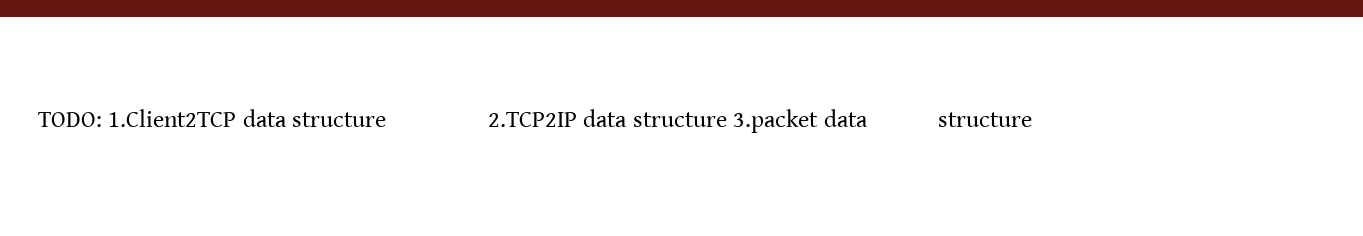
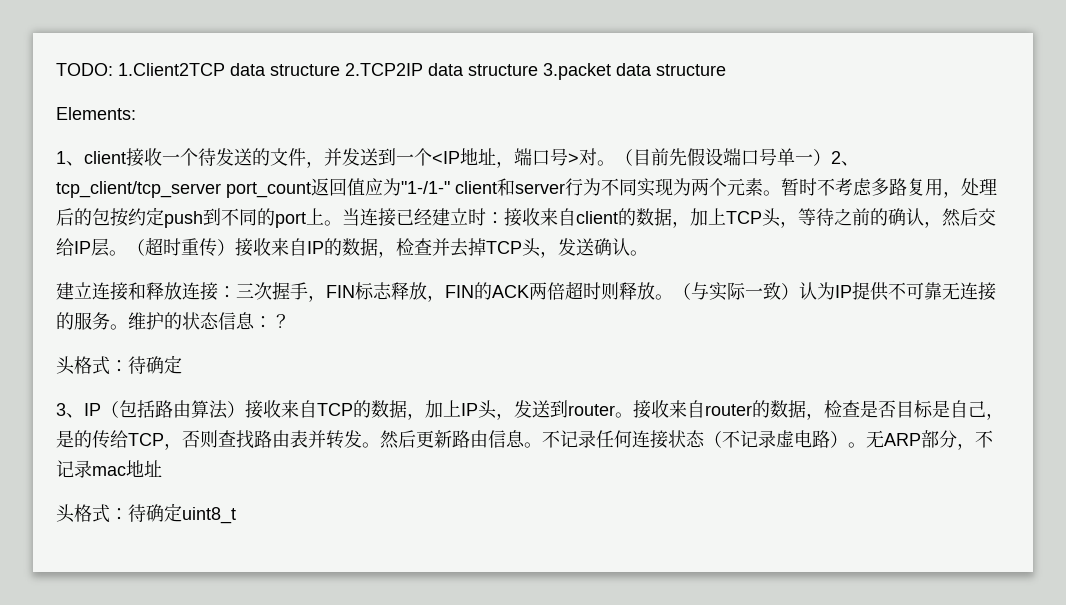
(1032, 119) none -> [56,107,136,120] [56,148,859,168] [56,178,997,198] [56,207,996,228] [56,237,648,258] [56,281,996,302] [56,312,290,330] [56,355,182,375] [56,400,1004,420] [56,430,993,450] [56,460,162,478] [56,503,236,524] // Elements: // 1、client接收一个待发送的文件，并发送到一个<IP地址，端口号>对。（目前先假设端口号单一）2、tcp_client/tcp_server port_count返回值应为"1-/1-" client和server行为不同实现为两个元素。暂时不考虑多路复用，处理后的包按约定push到不同的port上。当连接已经建立时：接收来自client的数据，加上TCP头，等待之前的确认，然后交给IP层。（超时重传）接收来自IP的数据，检查并去掉TCP头，发送确认。 // 建立连接和释放连接：三次握手，FIN标志释放，FIN的ACK两倍超时则释放。（与实际一致）认为IP提供不可靠无连接的服务。维护的状态信息：？ // 头格式：待确定 // 3、IP（包括路由算法）接收来自TCP的数据，加上IP头，发送到router。接收来自router的数据，检查是否目标是自己，是的传给TCP，否则查找路由表并转发。然后更新路由信息。不记录任何连接状态（不记录虚电路）。无ARP部分，不记录mac地址 // 头格式：待确定uint8_t

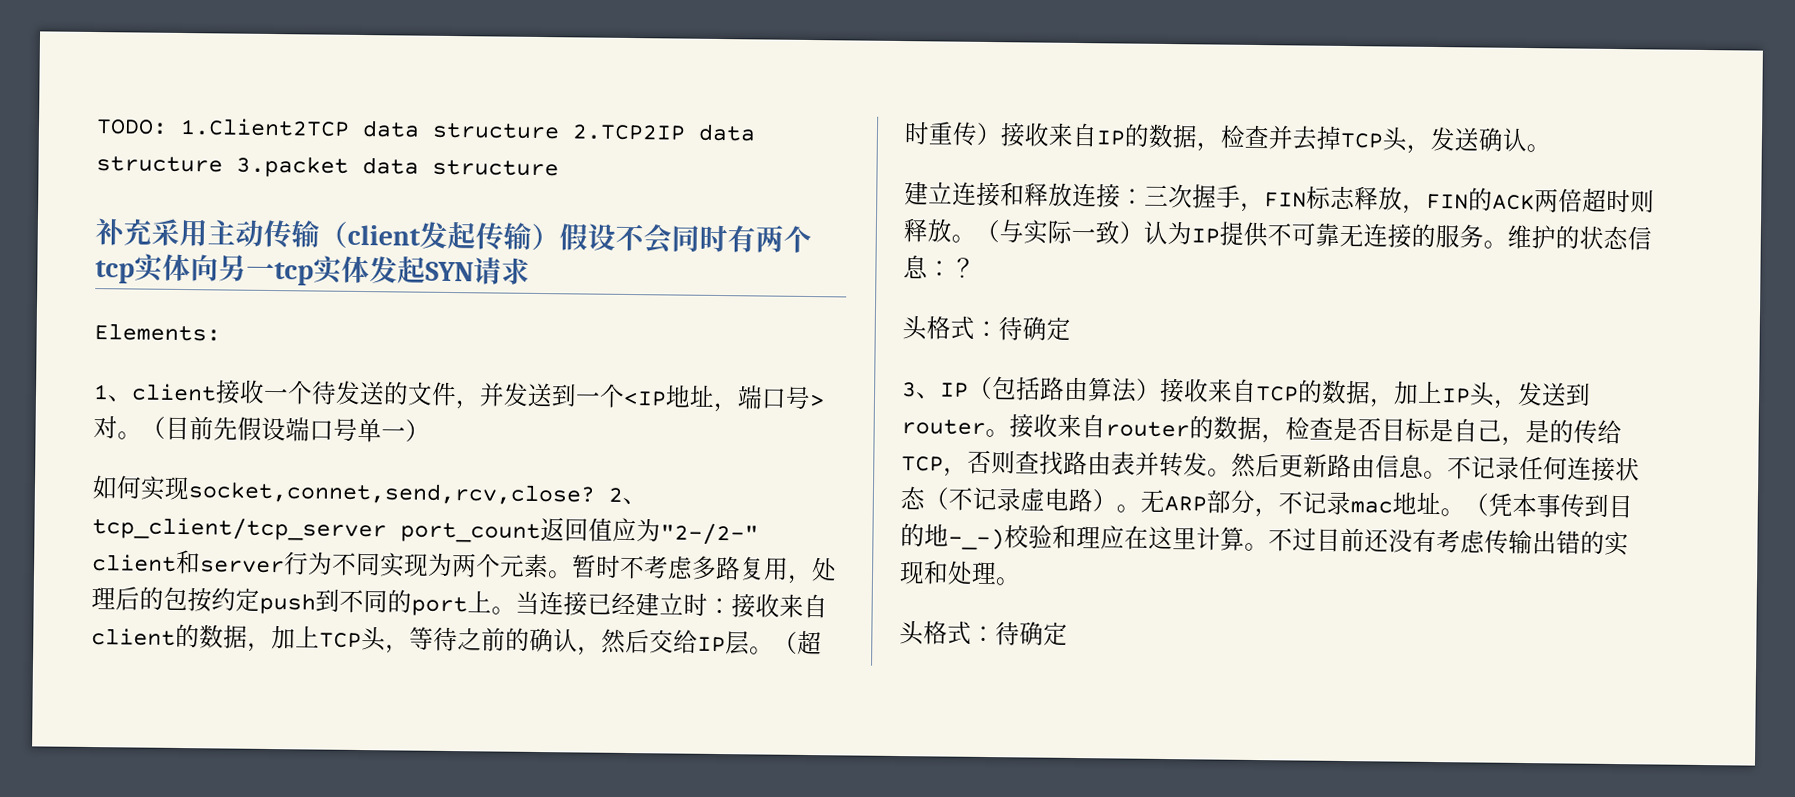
(726, 70) none -> [95,218,812,254] [95,253,530,286] // 补充采用主动传输（client发起传输）假设不会同时有两个tcp实体向另一tcp实体发起SYN请求
(831, 157) none -> [92,475,596,506] // 如何实现socket,connet,send,rcv,close?
[401,181,450,194] "1-/1-" -> [660,523,759,546] "2-/2-"
[56,503,236,524] // 头格式：待确定uint8_t -> [1440,492,1633,519] [900,523,1629,557] [899,560,1021,586] [899,620,1068,646] 。（凭本事传到目的地-_-)校验和理应在这里计算。不过目前还没有考虑传输出错的实现和处理。 // 头格式：待确定

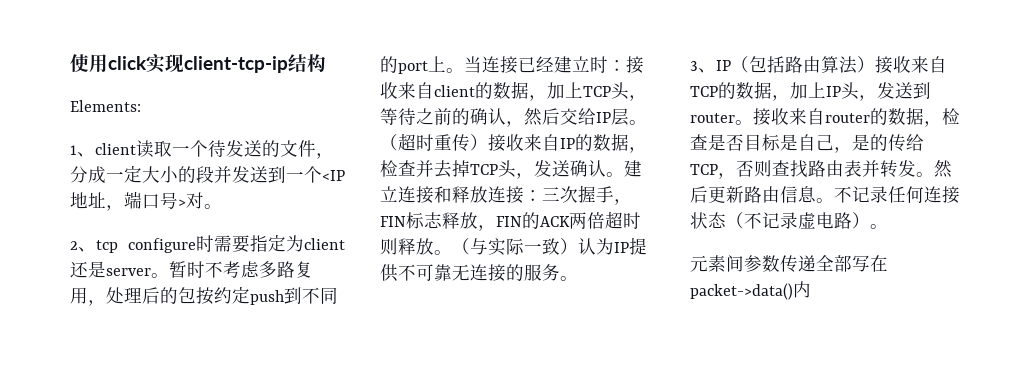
[96,117,756,142] [96,155,559,178] [95,218,812,254] [95,253,530,286] TODO: 1.Client2TCP data structure 2.TCP2IP data structure 3.packet data structure // 补充采用主动传输（client发起传输）假设不会同时有两个tcp实体向另一tcp实体发起SYN请求 -> [70,54,326,73] 使用click实现client-tcp-ip结构
[215,379,265,404] 接收 -> [136,140,172,158] 读取
(480, 405) none -> [70,165,214,183] 分成一定大小的段
[141,416,430,443] [92,475,647,506] [92,517,759,546] [92,549,549,579] （目前先假设端口号单一） // 如何实现socket,connet,send,rcv,close? 2、tcp_client/tcp_server port_count返回值应为"2-/2-" client和server行为不同实现为两个元素 -> [70,234,345,253] [70,261,151,278] // 2、tcp configure时需要指定为client还是server
(1551, 148) // -> (624, 174) none
[1507,224,1652,251] [903,255,976,279] [902,315,1071,341] 维护的状态信息：？ // 头格式：待确定 -> (578, 278) none
[1140,489,1633,519] [900,523,1629,557] [899,560,1021,586] [899,620,1068,646] 无ARP部分，不记录mac地址。（凭本事传到目的地-_-)校验和理应在这里计算。不过目前还没有考虑传输出错的实现和处理。 // 头格式：待确定 -> [690,255,888,273] [690,281,811,300] // 元素间参数传递全部写在packet->data()内

